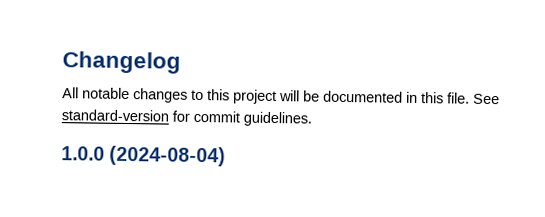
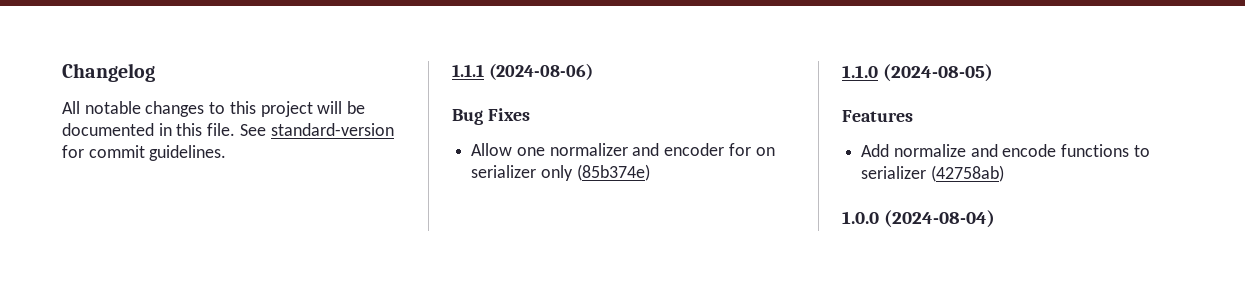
(312, 119) none -> [452,63,593,80] [452,108,530,125] [471,143,775,156] [471,164,650,181] [842,64,993,82] [842,110,913,122] [861,144,1150,157] [861,165,1004,182] // 1.1.1 (2024-08-06) // Bug Fixes // Allow one normalizer and encoder for on serializer only (85b374e) // 1.1.0 (2024-08-05) // Features // Add normalize and encode functions to serializer (42758ab)

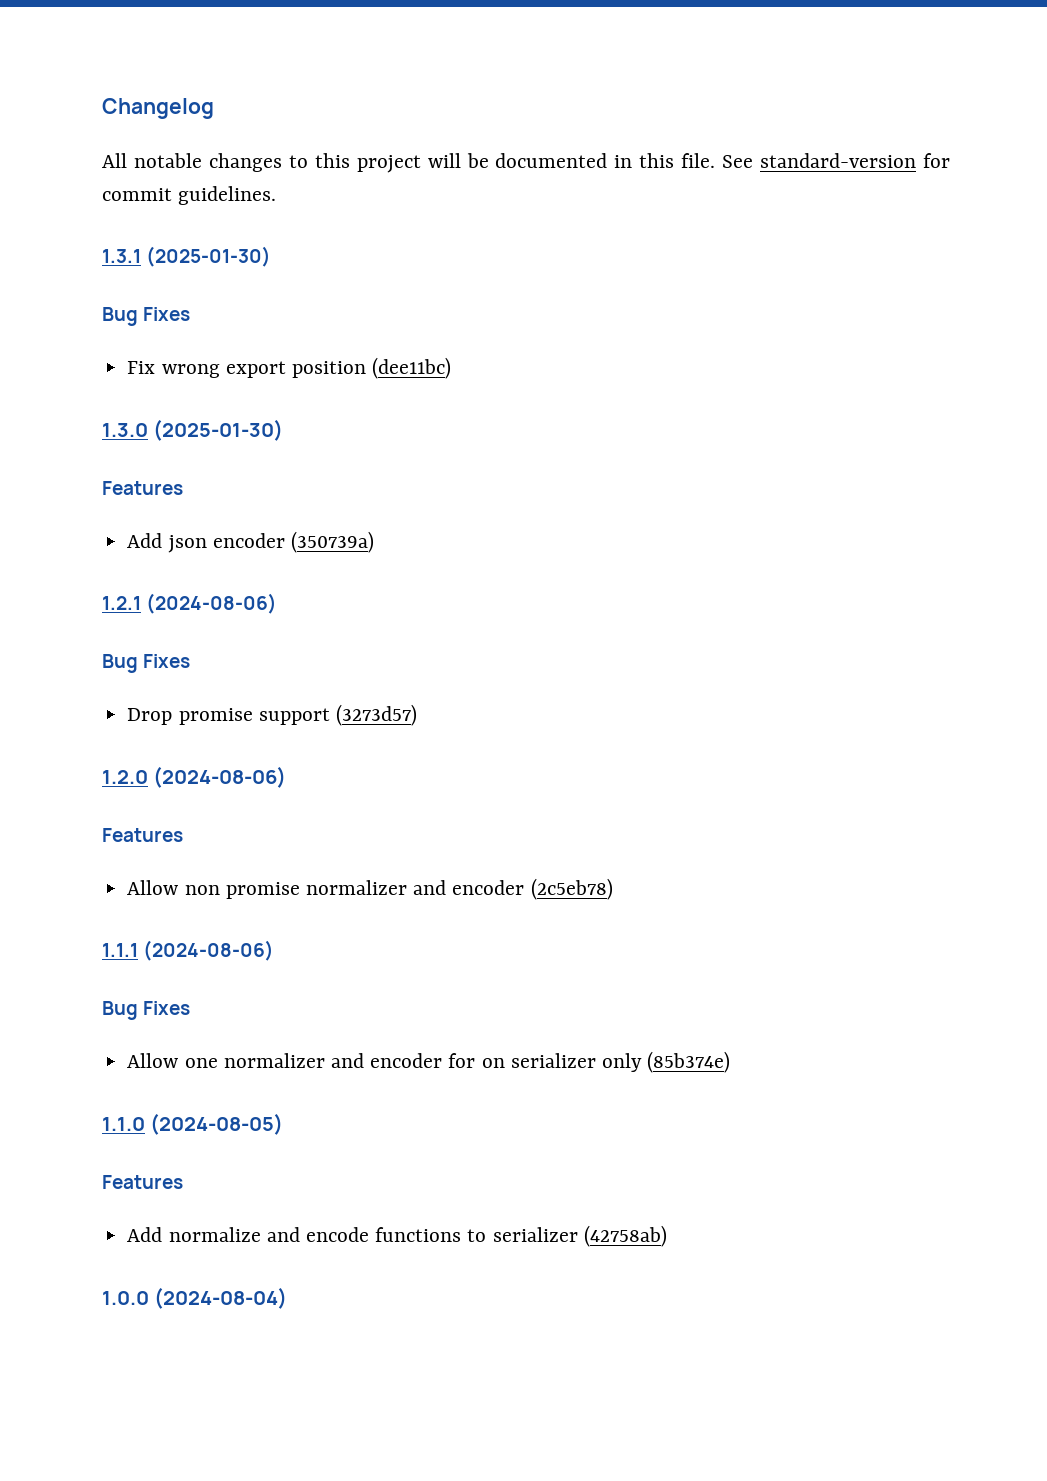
(227, 153) none -> [102,246,272,267] [102,307,191,326] [127,357,452,379] [102,419,284,441] [102,481,183,495] [127,531,374,553] [102,593,278,614] [102,654,191,673] [127,704,417,726] [102,766,287,788] [102,828,183,842] [127,878,613,900] // 1.3.1 (2025-01-30) // Bug Fixes // Fix wrong export position (dee11bc) // 1.3.0 (2025-01-30) // Features // Add json encoder (350739a) // 1.2.1 (2024-08-06) // Bug Fixes // Drop promise support (3273d57) // 1.2.0 (2024-08-06) // Features // Allow non promise normalizer and encoder (2c5eb78)

